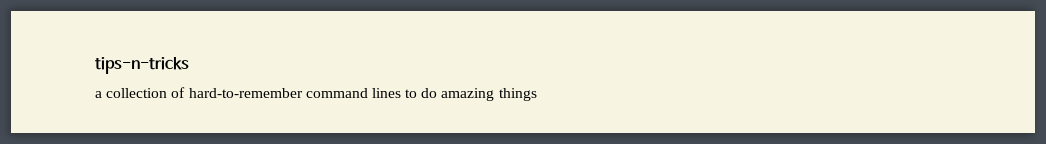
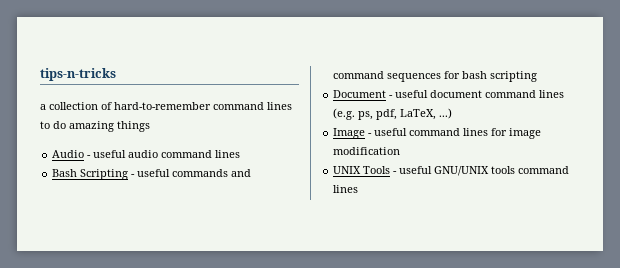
(537, 94) none -> [52,150,241,158] [52,169,252,180] [333,71,538,82] [333,90,565,98] [333,108,453,120] [333,128,542,139] [333,147,401,155] [333,166,570,176] [333,185,359,193] // Audio - useful audio command lines // Bash Scripting - useful commands and command sequences for bash scripting // Document - useful document command lines (e.g. ps, pdf, LaTeX, ...) // Image - useful command lines for image modification // UNIX Tools - useful GNU/UNIX tools command lines

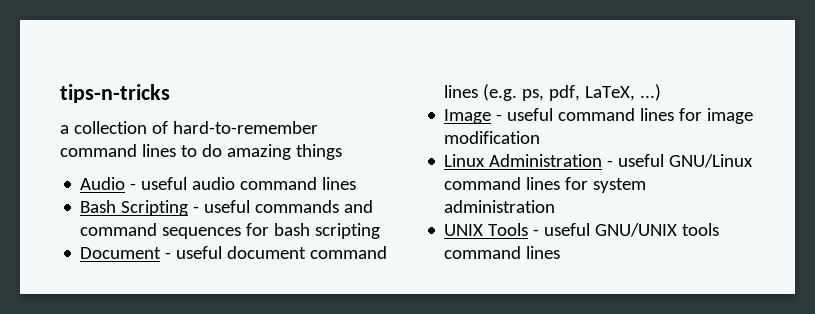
(401, 151) none -> [444,154,754,168] [444,177,647,193] [444,200,556,213] // Linux Administration - useful GNU/Linux command lines for system administration

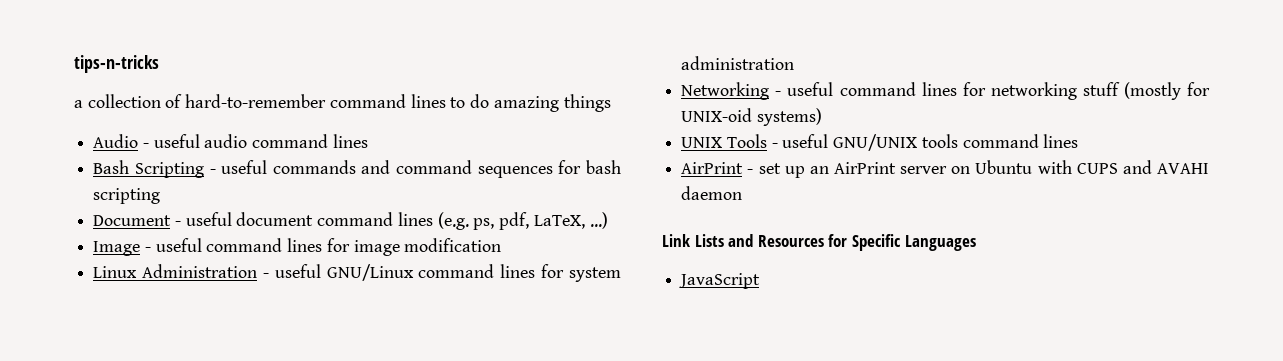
(556, 206) none -> [681,82,1210,100] [681,108,822,126] // Networking - useful command lines for networking stuff (mostly for UNIX-oid systems)
(561, 252) none -> [681,160,1209,178] [681,186,743,200] [662,234,976,251] [679,273,761,289] // AirPrint - set up an AirPrint server on Ubuntu with CUPS and AVAHI daemon // Link Lists and Resources for Specific Languages // JavaScript

